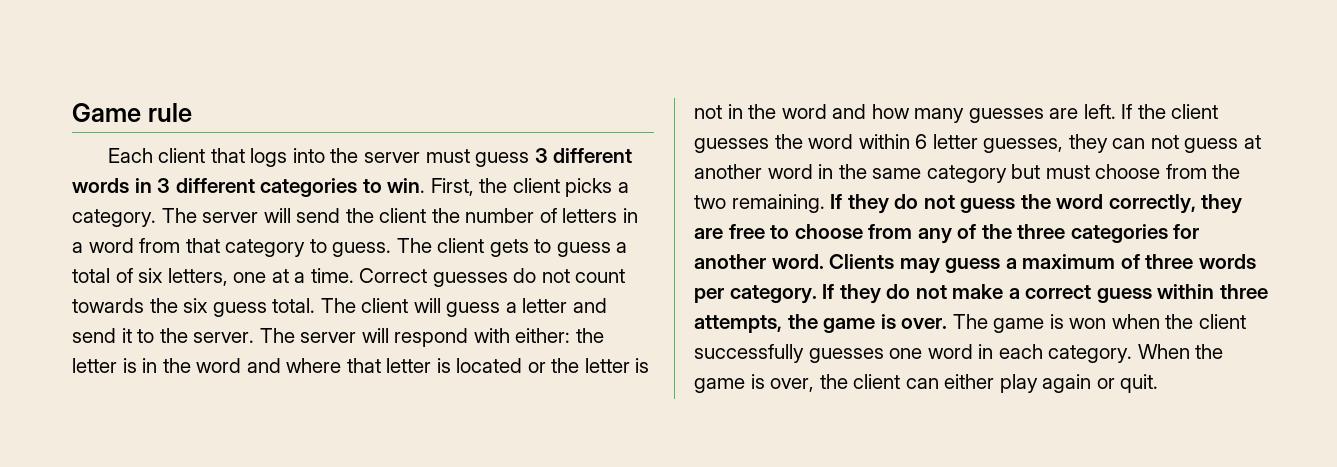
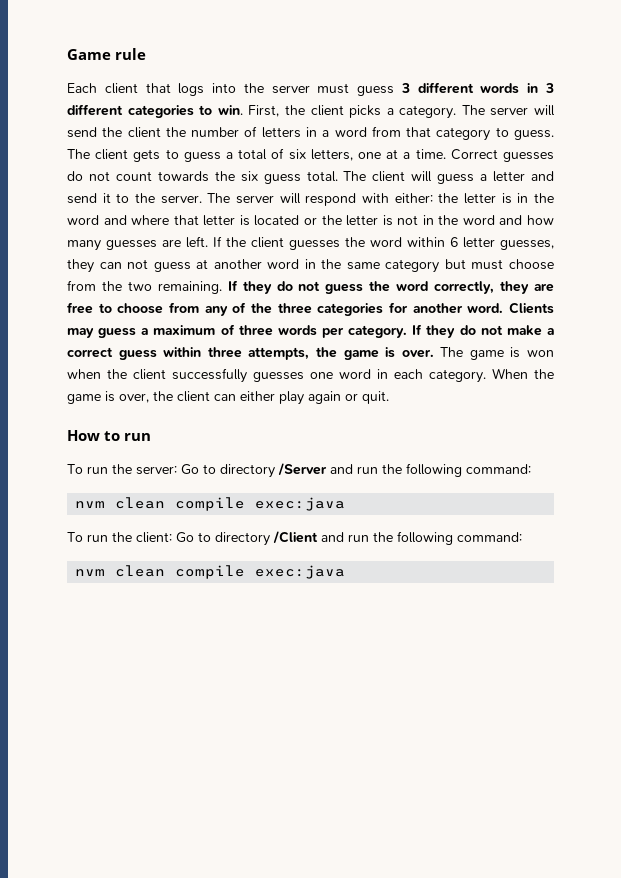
(1159, 383) none -> [67,430,152,441] [67,463,531,478] [75,497,346,511] [67,531,522,546] [75,565,346,579] // How to run // To run the server: Go to directory /Server and run the following command: // nvm clean compile exec:java // To run the client: Go to directory /Client and run the following command: // nvm clean compile exec:java

